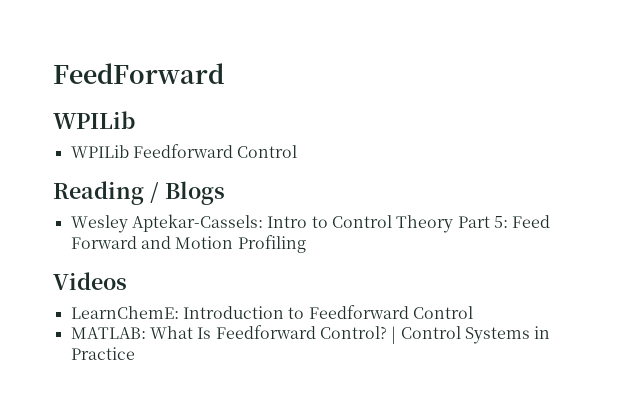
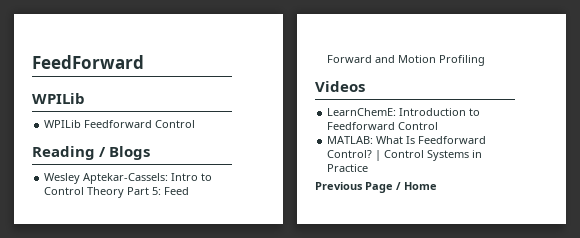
(135, 353) none -> [315,182,437,193] // Previous Page / Home

